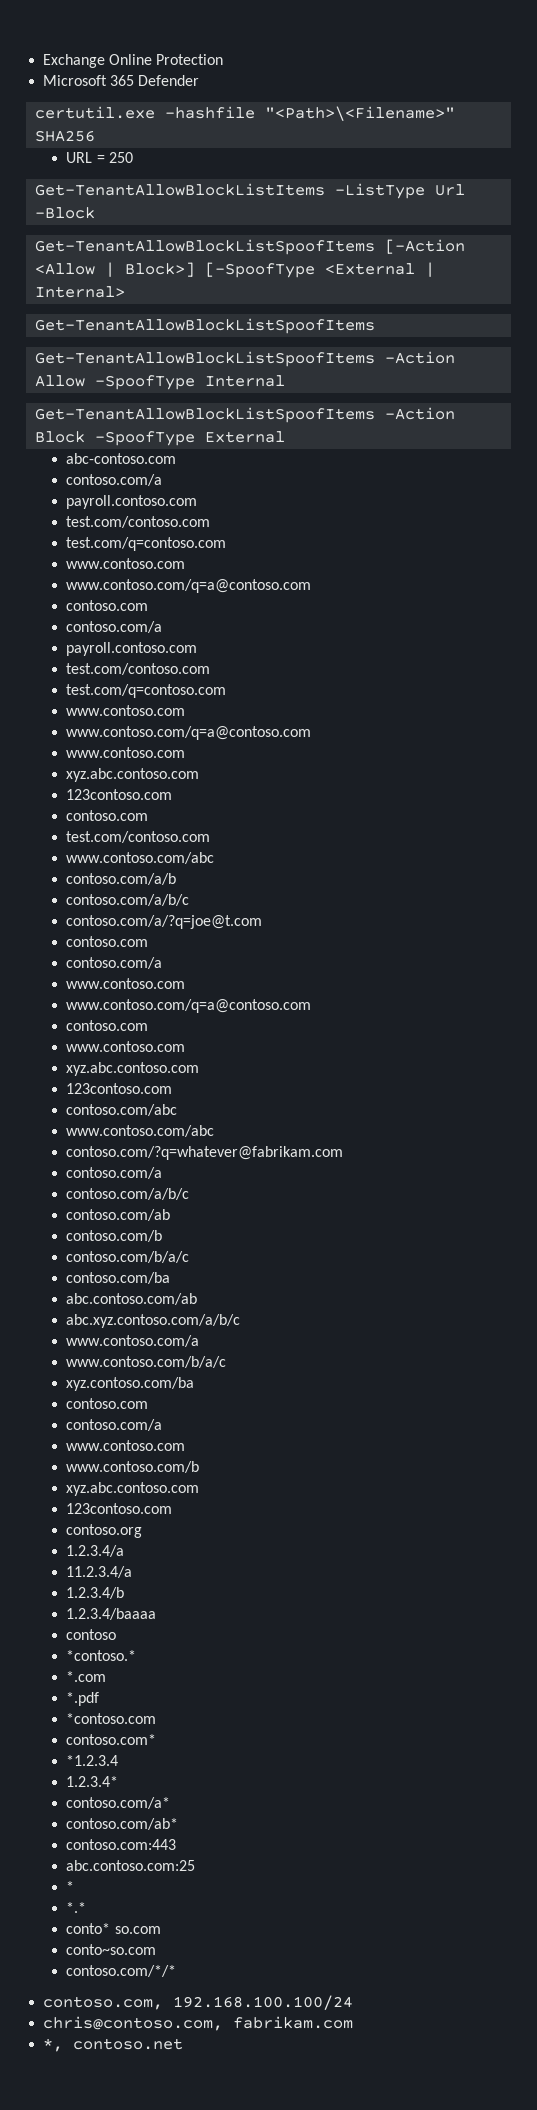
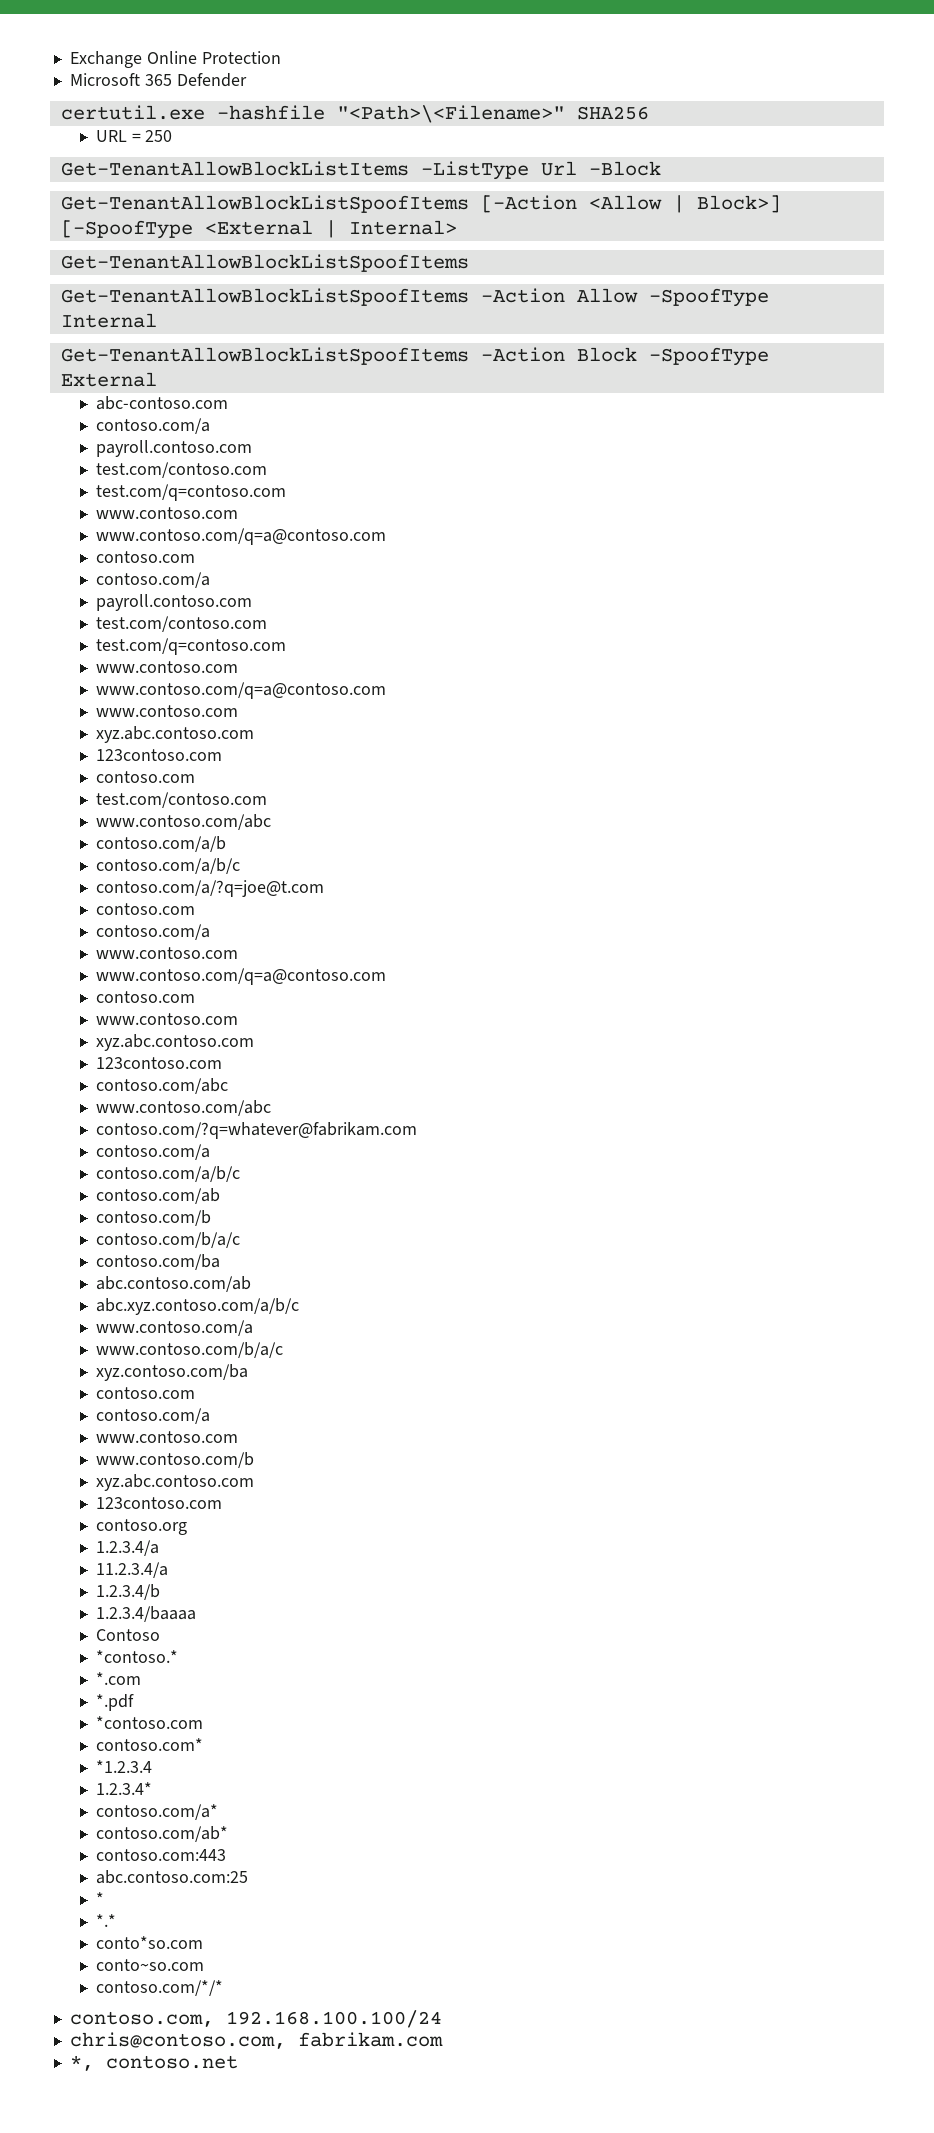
[66,1629,117,1640] contoso -> [95,1629,160,1641] Contoso
[66,1923,161,1934] conto* so.com -> [95,1936,203,1949] conto*so.com

